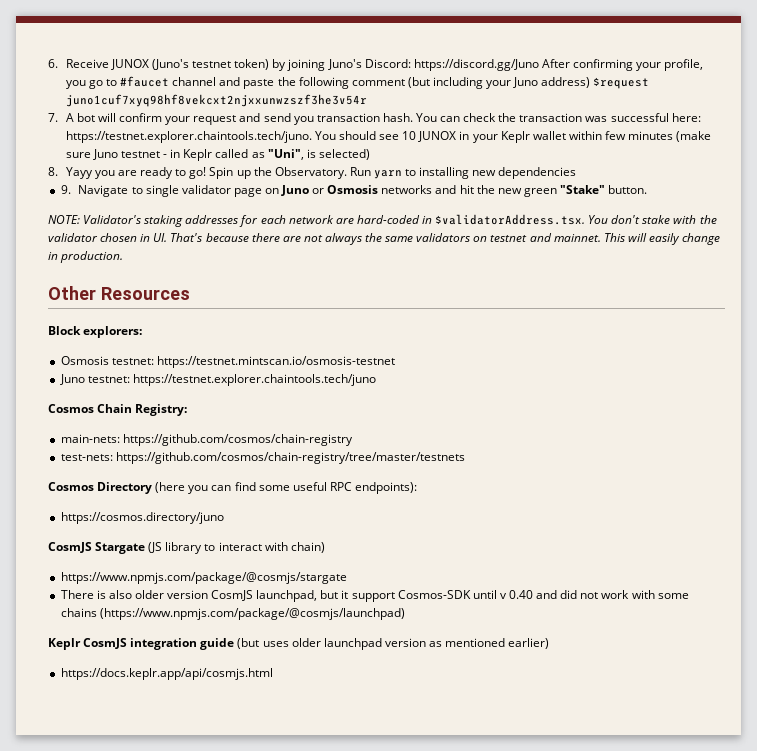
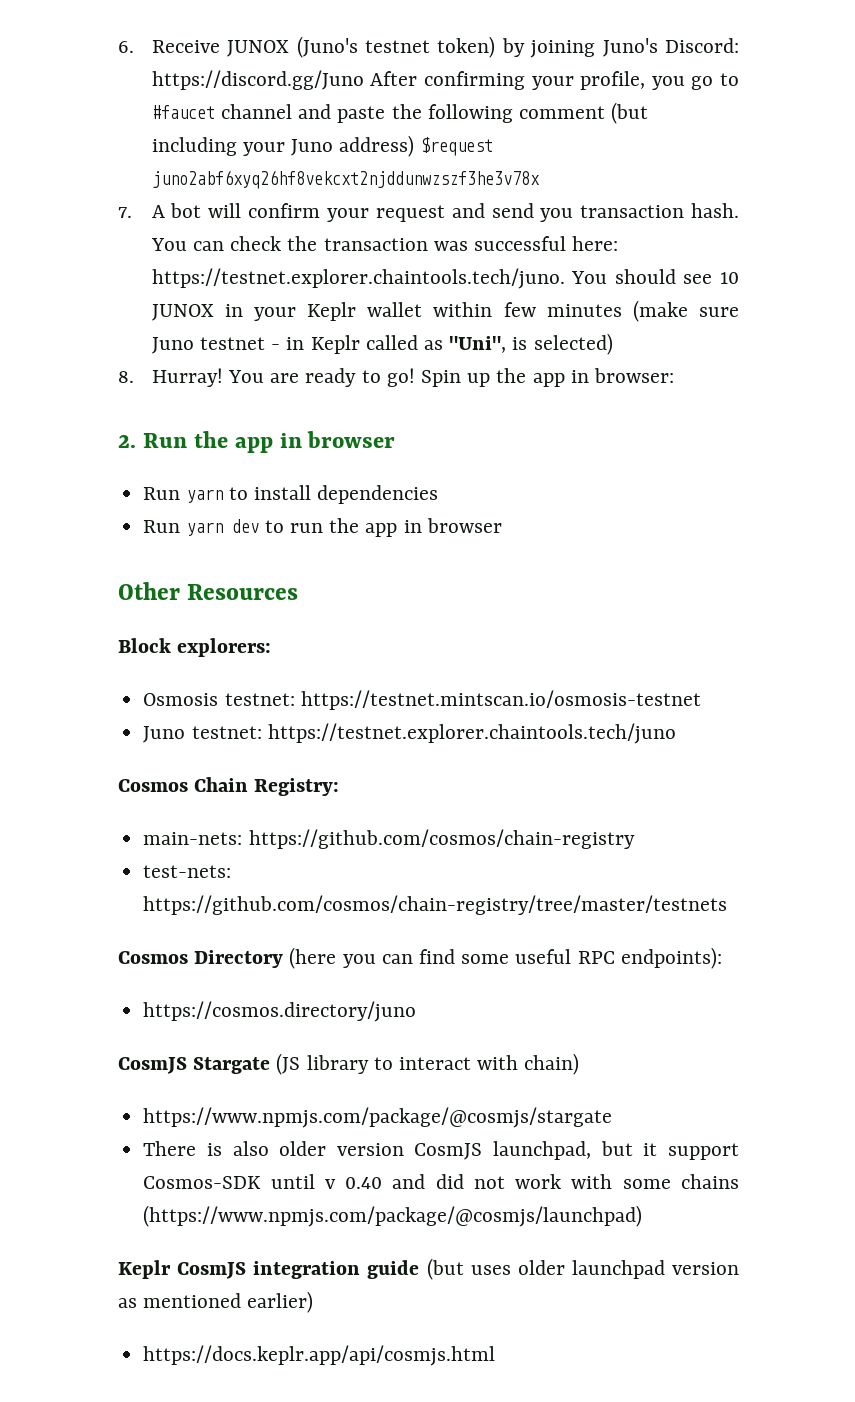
[65,94,367,107] juno1cuf7xyq98hf8vekcxt2njxxunwzszf3he3v54r -> [151,170,540,189] juno2abf6xyq26hf8vekcxt2njddunwzszf3he3v78x
[65,167,115,179] Yayy you -> [151,368,264,387] Hurray! You
[274,167,347,179] Observatory. -> [532,368,674,387] [118,431,396,453] app in browser: // 2. Run the app in browser //
[419,167,497,179] installing new -> [253,485,311,500] install
[60,185,648,197] [48,214,717,227] [48,233,721,245] [48,251,124,263] 9. Navigate to single validator page on Juno or Osmosis networks and hit the new green "Stake" button. // NOTE: Validator's staking addresses for each network are hard-coded in $validatorAddress.tsx. You don't stake with the validator chosen in UI. That's because there are not always the same validators on testnet and mainnet. This will easily change in production. -> [143,518,502,537] Run yarn dev to run the app in browser

